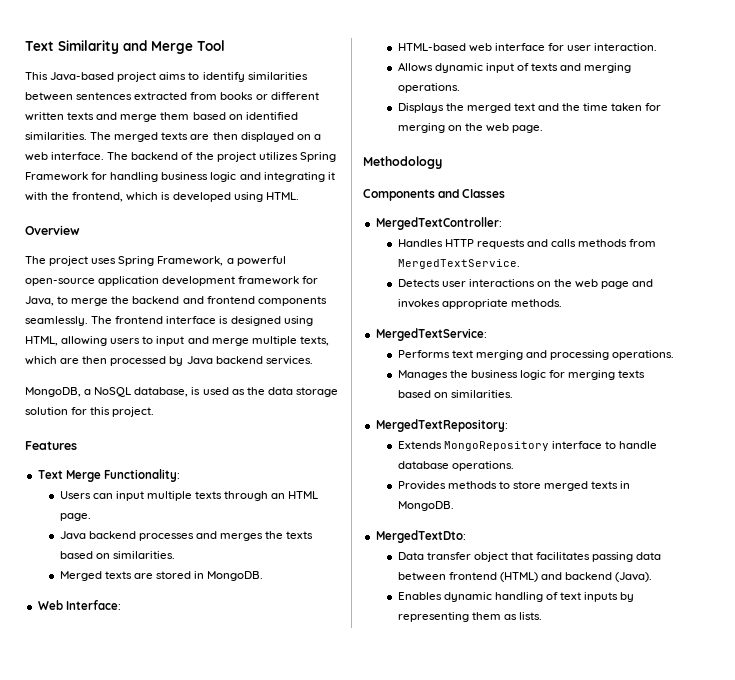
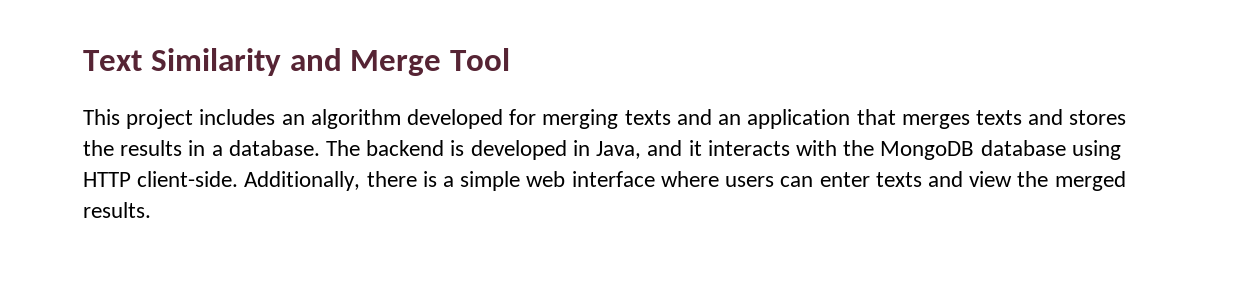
[50,72,308,82] [25,92,319,101] [25,112,298,122] [25,132,321,142] [25,152,336,162] [25,172,335,182] [25,192,299,202] [25,225,80,235] [25,256,286,266] [25,276,319,286] [25,296,327,306] [25,316,313,326] [25,336,329,346] [25,356,313,366] [25,387,338,397] [25,407,155,417] [25,441,77,450] [37,469,180,482] [59,491,319,501] [59,513,91,521] [59,531,314,541] [59,551,175,559] [59,571,264,581] [37,600,121,610] [397,43,658,52] [397,62,632,73] [397,83,460,93] [397,103,662,113] [397,123,544,133] [363,156,442,169] [363,189,506,201] [375,217,502,230] [397,239,657,249] [397,259,520,269] [397,279,654,289] [397,299,562,309] [375,328,487,341] [397,350,675,360] [397,370,646,380] [397,390,513,398] [375,419,508,432] [397,441,658,451] [397,461,514,471] [397,481,631,491] [397,501,454,511] [375,530,466,543] [397,552,662,562] [397,572,653,582] [397,592,635,602] [397,612,542,622] Java-based project aims to identify similarities between sentences extracted from books or different written texts and merge them based on identified similarities. The merged texts are then displayed on a web interface. The backend of the project utilizes Spring Framework for handling business logic and integrating it with the frontend, which is developed using HTML. // Overview // The project uses Spring Framework, a powerful open-source application development framework for Java, to merge the backend and frontend components seamlessly. The frontend interface is designed using HTML, allowing users to input and merge multiple texts, which are then processed by Java backend services. // MongoDB, a NoSQL database, is used as the data storage solution for this project. // Features // Text Merge Functionality: // Users can input multiple texts through an HTML page. // Java backend processes and merges the texts based on similarities. // Merged texts are stored in MongoDB. // Web Interface: // HTML-based web interface for user interaction. // Allows dynamic input of texts and merging operations. // Displays the merged text and the time taken for merging on the web page. // Methodology // Components and Classes // MergedTextController: // Handles HTTP requests and calls methods from MergedTextService. // Detects user interactions on the web page and invokes appropriate methods. // MergedTextService: // Performs text merging and processing operations. // Manages the business logic for merging texts based on similarities. // MergedTextRepository: // Extends MongoRepository interface to handle database operations. // Provides methods to store merged texts in MongoDB. // MergedTextDto: // Data transfer object that facilitates passing data between frontend (HTML) and backend (Java). // Enables dynamic handling of text inputs by representing them as lists. -> [126,109,1127,129] [83,140,1121,160] [83,171,1126,191] [83,202,151,218] project includes an algorithm developed for merging texts and an application that merges texts and stores the results in a database. The backend is developed in Java, and it interacts with the MongoDB database using HTTP client-side. Additionally, there is a simple web interface where users can enter texts and view the merged results.

